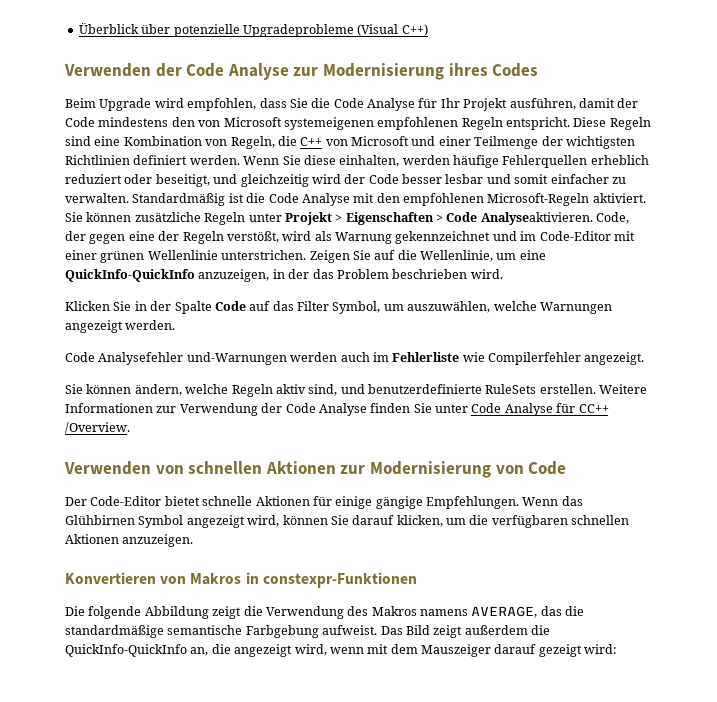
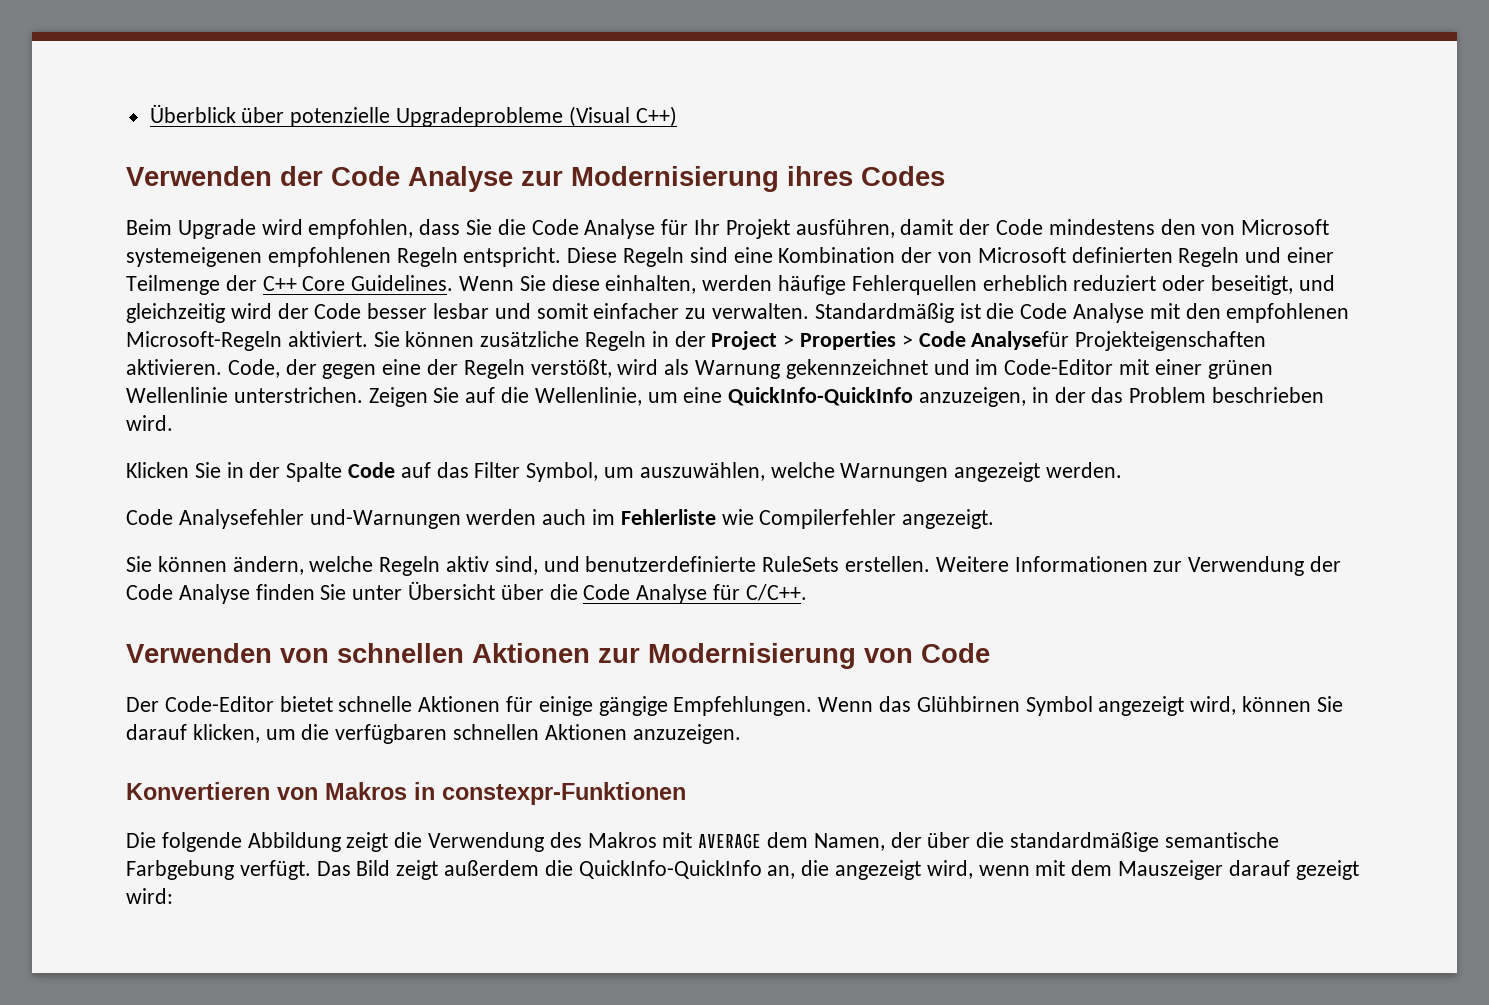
[205,136,635,149] [65,155,240,165] von Regeln, die C++ von Microsoft und einer Teilmenge der wichtigsten Richtlinien definiert werden. -> [901,247,1335,267] [126,275,454,295] der von Microsoft definierten Regeln und einer Teilmenge der C++ Core Guidelines.
[248,212,593,225] unter Projekt > Eigenschaften > Code Analyseaktivieren. -> [651,331,1267,351] [126,359,222,375] in der Project > Properties > Code Analysefür Projekteigenschaften aktivieren.
[471,403,609,416] [65,422,130,434] Code Analyse für CC++ /Overview. -> [408,581,807,604] Übersicht über die Code Analyse für C/C++.
[420,606,562,618] namens AVERAGE, das -> [662,832,971,851] mit AVERAGE dem Namen, der über
[322,625,378,635] aufweist. -> [239,860,311,880] verfügt.

